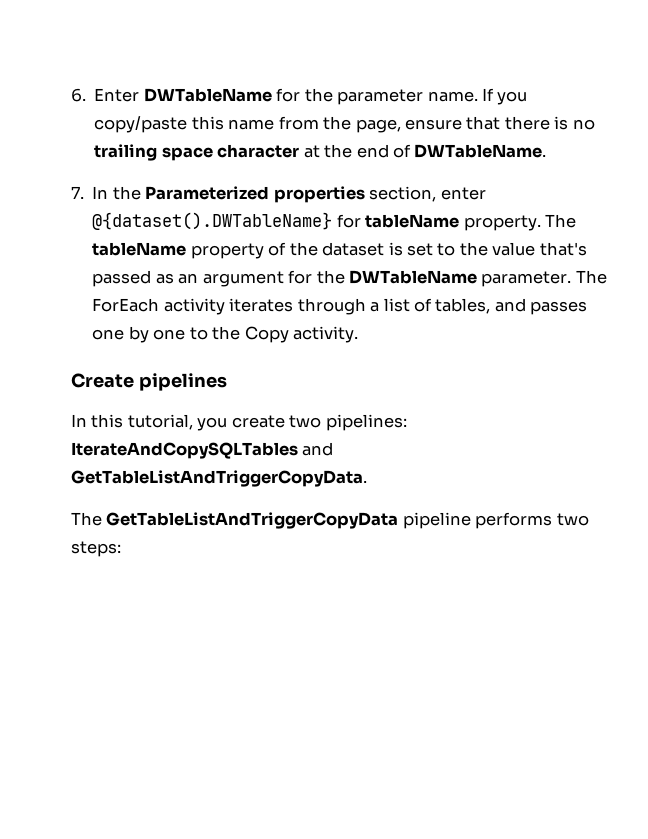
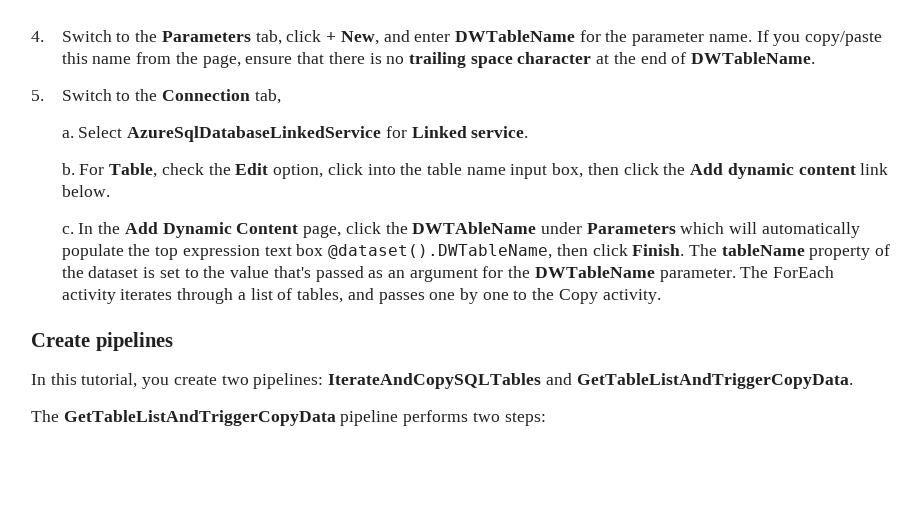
[71,88,140,102] 6. Enter -> [31,30,451,45] 4. Switch to the Parameters tab, click + New, and enter
[71,186,486,203] [92,212,541,231] 7. In the Parameterized properties section, enter @{dataset().DWTableName} for tableName property. -> [31,89,281,104] [61,126,529,142] [61,163,889,179] [61,185,110,197] [61,222,860,238] [61,244,685,260] 5. Switch to the Connection tab, // a. Select AzureSqlDatabaseLinkedService for Linked service. // b. For Table, check the Edit option, click into the table name input box, then click the Add dynamic content link below. // c. In the Add Dynamic Content page, click the DWTAbleName under Parameters which will automatically populate the top expression text box @dataset().DWTableName, then click Finish.

